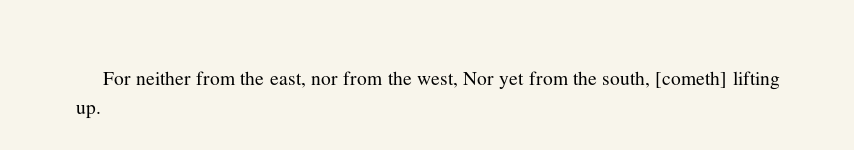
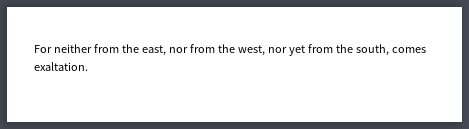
[463,72,495,85] Nor -> [267,47,287,53] nor
[655,71,780,90] [76,105,101,119] [cometh] lifting up. -> [391,47,426,53] [34,62,88,71] comes exaltation.

